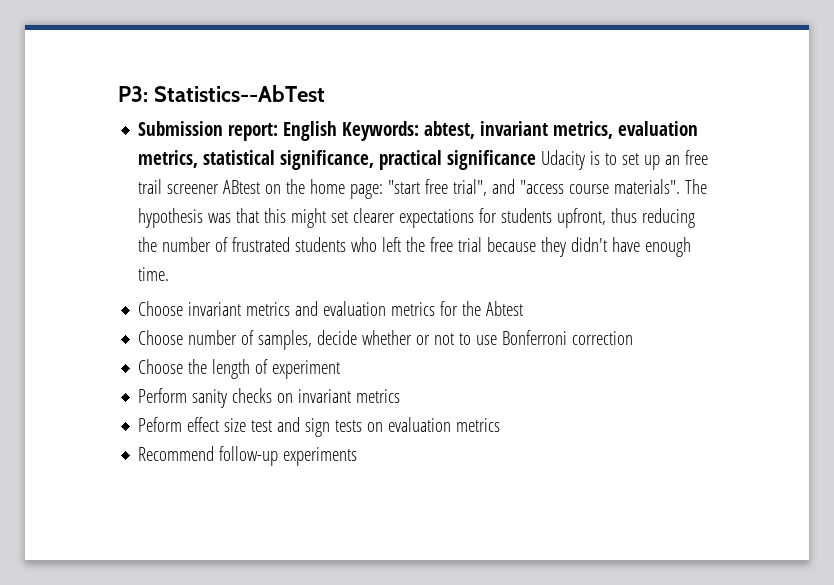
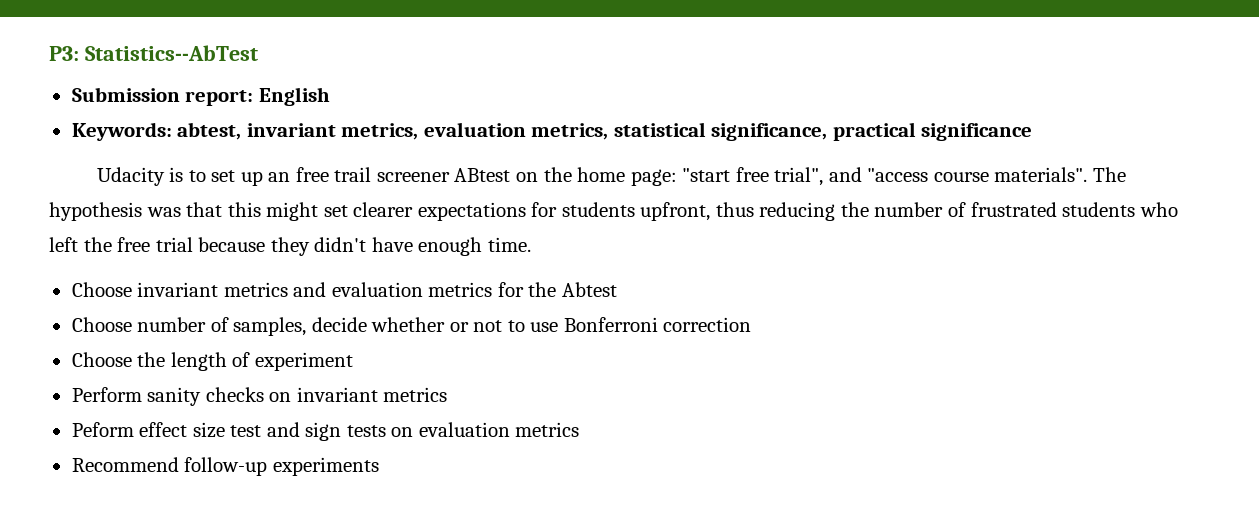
(338, 131) none -> (330, 96) //
(537, 160) none -> (1033, 132) //

